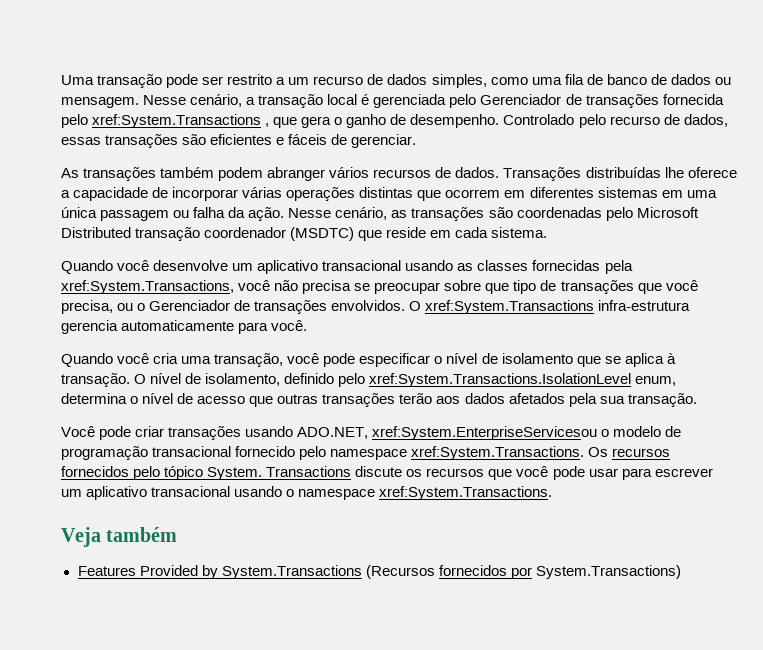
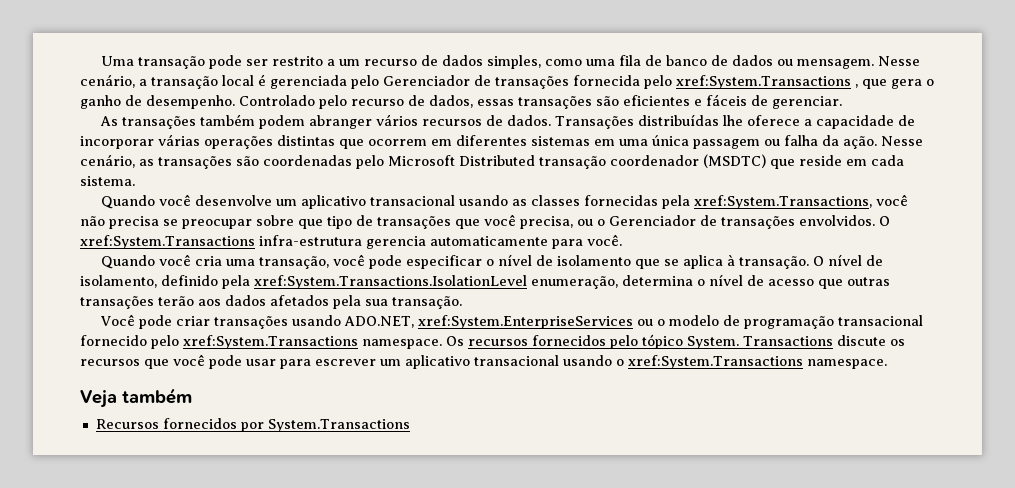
[338,373,677,387] pelo xref:System.Transactions.IsolationLevel enum, -> [222,275,618,289] pela xref:System.Transactions.IsolationLevel enumeração,
[372,426,598,440] xref:System.EnterpriseServicesou -> [417,315,653,329] xref:System.EnterpriseServices ou
[330,446,585,460] namespace xref:System.Transactions. -> [183,335,442,349] xref:System.Transactions namespace.
[298,486,553,500] namespace xref:System.Transactions. -> [628,355,887,369] xref:System.Transactions namespace.
[77,565,435,579] Features Provided by System.Transactions (Recursos -> [95,419,159,429] Recursos
[535,565,681,579] System.Transactions) -> [267,419,410,432] System.Transactions

